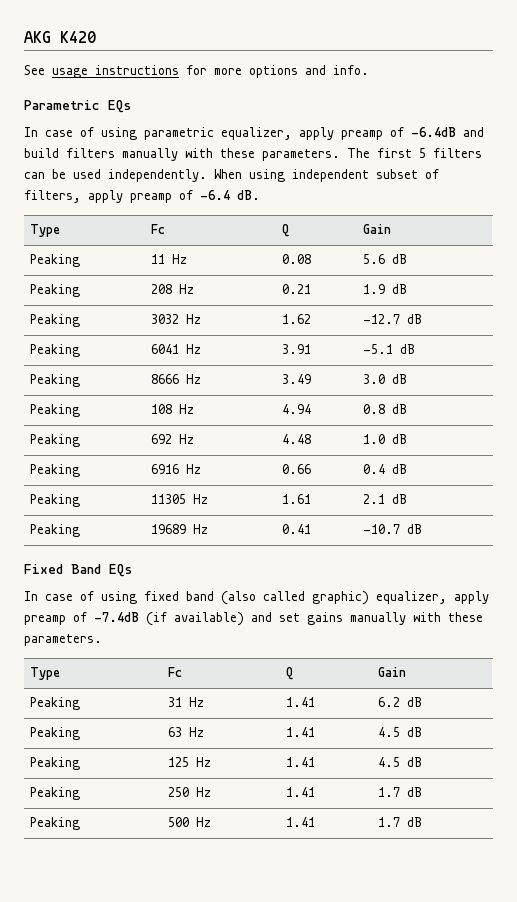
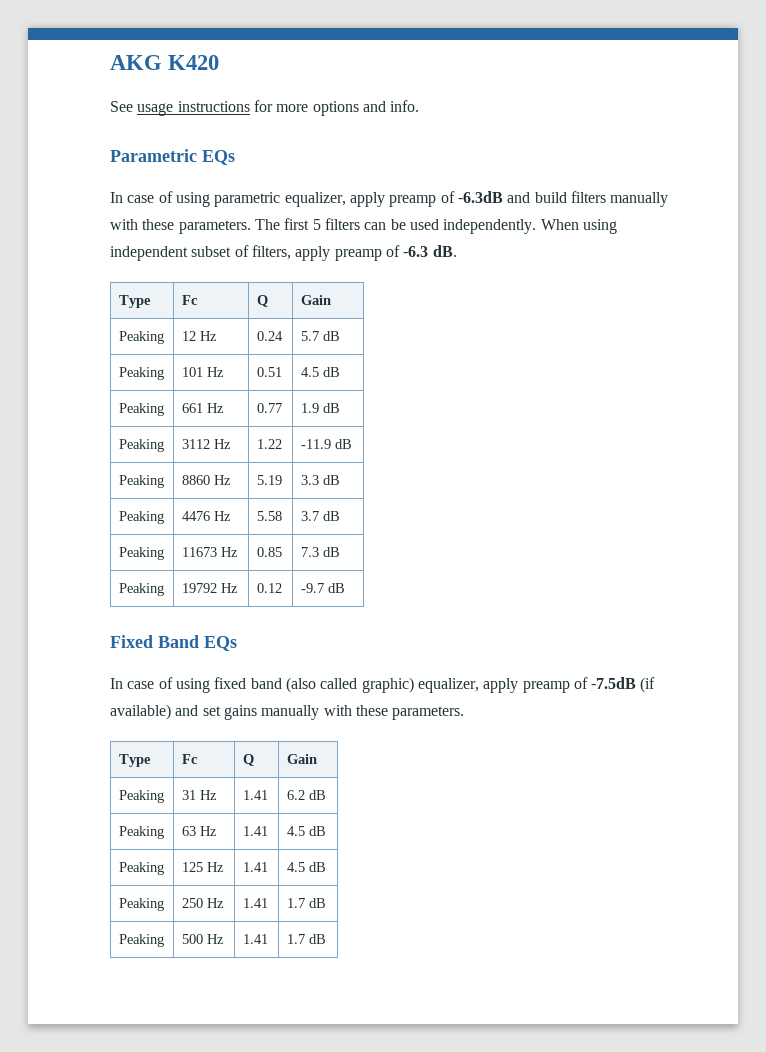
[411,127,456,137] -6.4dB -> [457,191,503,203] -6.3dB
[200,190,230,200] -6.4 -> [403,246,429,257] -6.3
[150,254,187,264] [281,254,311,264] [362,254,407,264] [29,284,80,297] [150,284,194,294] [281,284,311,294] 11 Hz | 0.08 | 5.6 dB // Peaking | 208 Hz | 0.21 -> [181,331,217,341] [256,331,283,341] [300,331,340,341] [118,367,164,380] [181,367,224,377] [256,367,282,377] [300,367,340,377] [118,403,164,416] [181,403,224,413] [256,403,282,413] 12 Hz | 0.24 | 5.7 dB // Peaking | 101 Hz | 0.51 | 4.5 dB // Peaking | 661 Hz | 0.77
[150,314,201,324] [281,314,311,324] [362,314,422,324] [29,344,80,357] [150,344,201,354] [281,344,311,354] [362,344,415,354] [29,374,80,387] [150,374,201,384] [281,374,311,384] [362,374,407,384] [29,404,80,417] [150,404,194,414] [281,404,311,414] [362,404,407,414] [29,434,80,447] [150,434,194,444] [281,434,311,444] [362,434,407,444] [29,464,80,477] [150,464,201,474] [281,464,311,474] [362,464,407,474] [29,494,80,507] [150,494,208,504] [281,494,311,504] [362,494,407,504] [29,524,80,537] [150,524,208,534] [281,524,311,534] [362,524,400,534] 3032 Hz | 1.62 | -12.7 dB // Peaking | 6041 Hz | 3.91 | -5.1 dB // Peaking | 8666 Hz | 3.49 | 3.0 dB // Peaking | 108 Hz | 4.94 | 0.8 dB // Peaking | 692 Hz | 4.48 | 1.0 dB // Peaking | 6916 Hz | 0.66 | 0.4 dB // Peaking | 11305 Hz | 1.61 | 2.1 dB // Peaking | 19689 Hz | 0.41 | -10.7 -> [181,439,231,449] [256,439,282,449] [300,439,352,449] [118,475,164,488] [181,475,231,485] [256,475,282,485] [300,475,340,485] [118,511,164,524] [181,511,231,521] [256,511,282,521] [300,511,340,521] [118,547,164,560] [181,547,238,557] [256,547,282,557] [300,547,340,557] [118,583,164,596] [181,583,238,593] [256,583,282,593] [300,583,324,593] 3112 Hz | 1.22 | -11.9 dB // Peaking | 8860 Hz | 5.19 | 3.3 dB // Peaking | 4476 Hz | 5.58 | 3.7 dB // Peaking | 11673 Hz | 0.85 | 7.3 dB // Peaking | 19792 Hz | 0.12 | -9.7
[94,612,139,622] -7.4dB -> [591,677,637,689] -7.5dB

